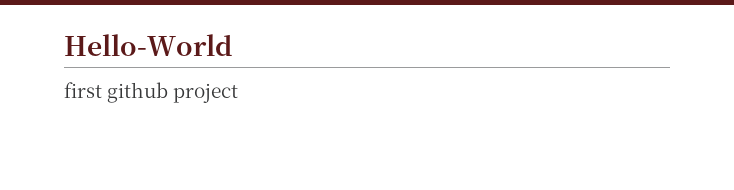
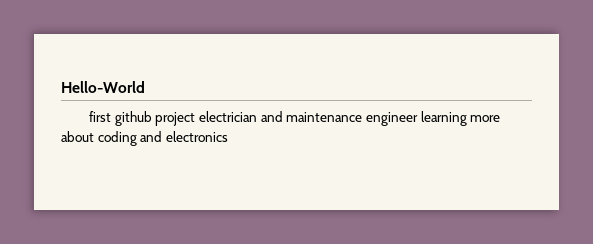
(239, 93) none -> [199,111,501,126] [61,131,228,146] electrician and maintenance engineer learning more about coding and electronics

